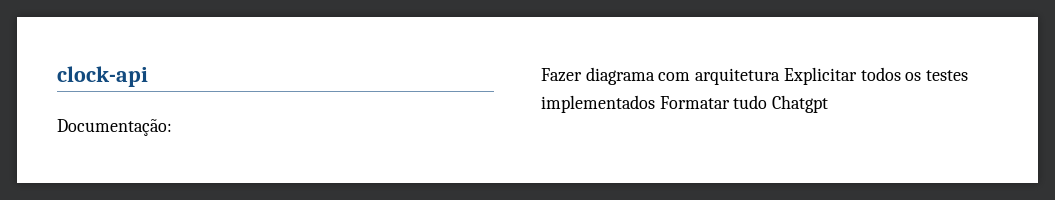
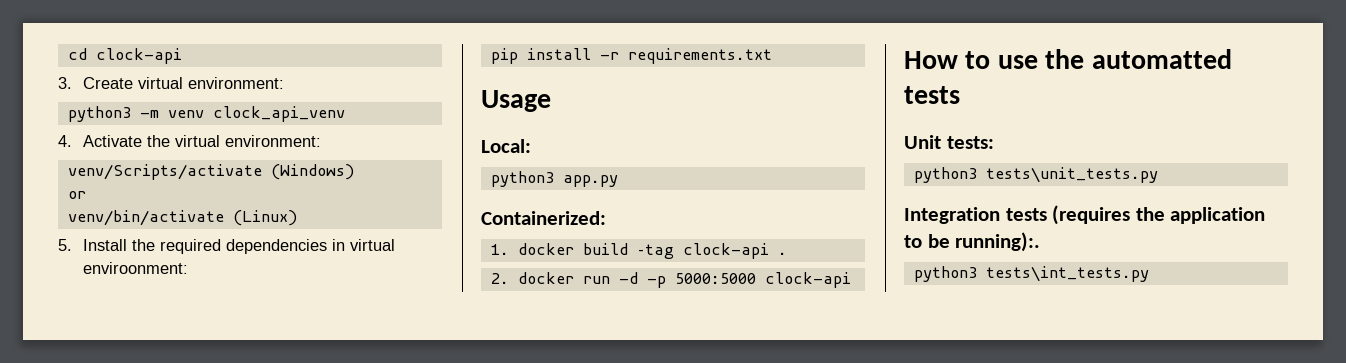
[57,66,148,87] [57,119,172,136] [541,67,969,85] [541,95,829,113] clock-api // Documentação: // Fazer diagrama com arquitetura Explicitar todos os testes implementados Formatar tudo Chatgpt -> [67,48,182,64] [58,77,285,89] [67,106,345,122] [58,135,322,147] [67,164,354,180] [67,191,86,199] [67,210,297,226] [58,239,396,254] [83,262,189,274] [490,48,772,64] [481,90,551,112] [481,139,531,153] [490,171,618,187] [481,211,606,225] [490,243,787,259] [490,272,851,288] [904,49,1232,69] [904,86,960,104] [904,135,994,149] [913,167,1158,183] [904,205,1266,225] [904,232,1041,252] [913,266,1149,282] cd clock-api // 3. Create virtual environment: // python3 -m venv clock_api_venv // 4. Activate the virtual environment: // venv/Scripts/activate (Windows) // or // venv/bin/activate (Linux) // 5. Install the required dependencies in virtual enviroonment: // pip install -r requirements.txt // Usage // Local: // python3 app.py // Containerized: // 1. docker build –tag clock-api . // 2. docker run -d -p 5000:5000 clock-api // How to use the automatted tests // Unit tests: // python3 tests\unit_tests.py // Integration tests (requires the application to be running):. // python3 tests\int_tests.py

